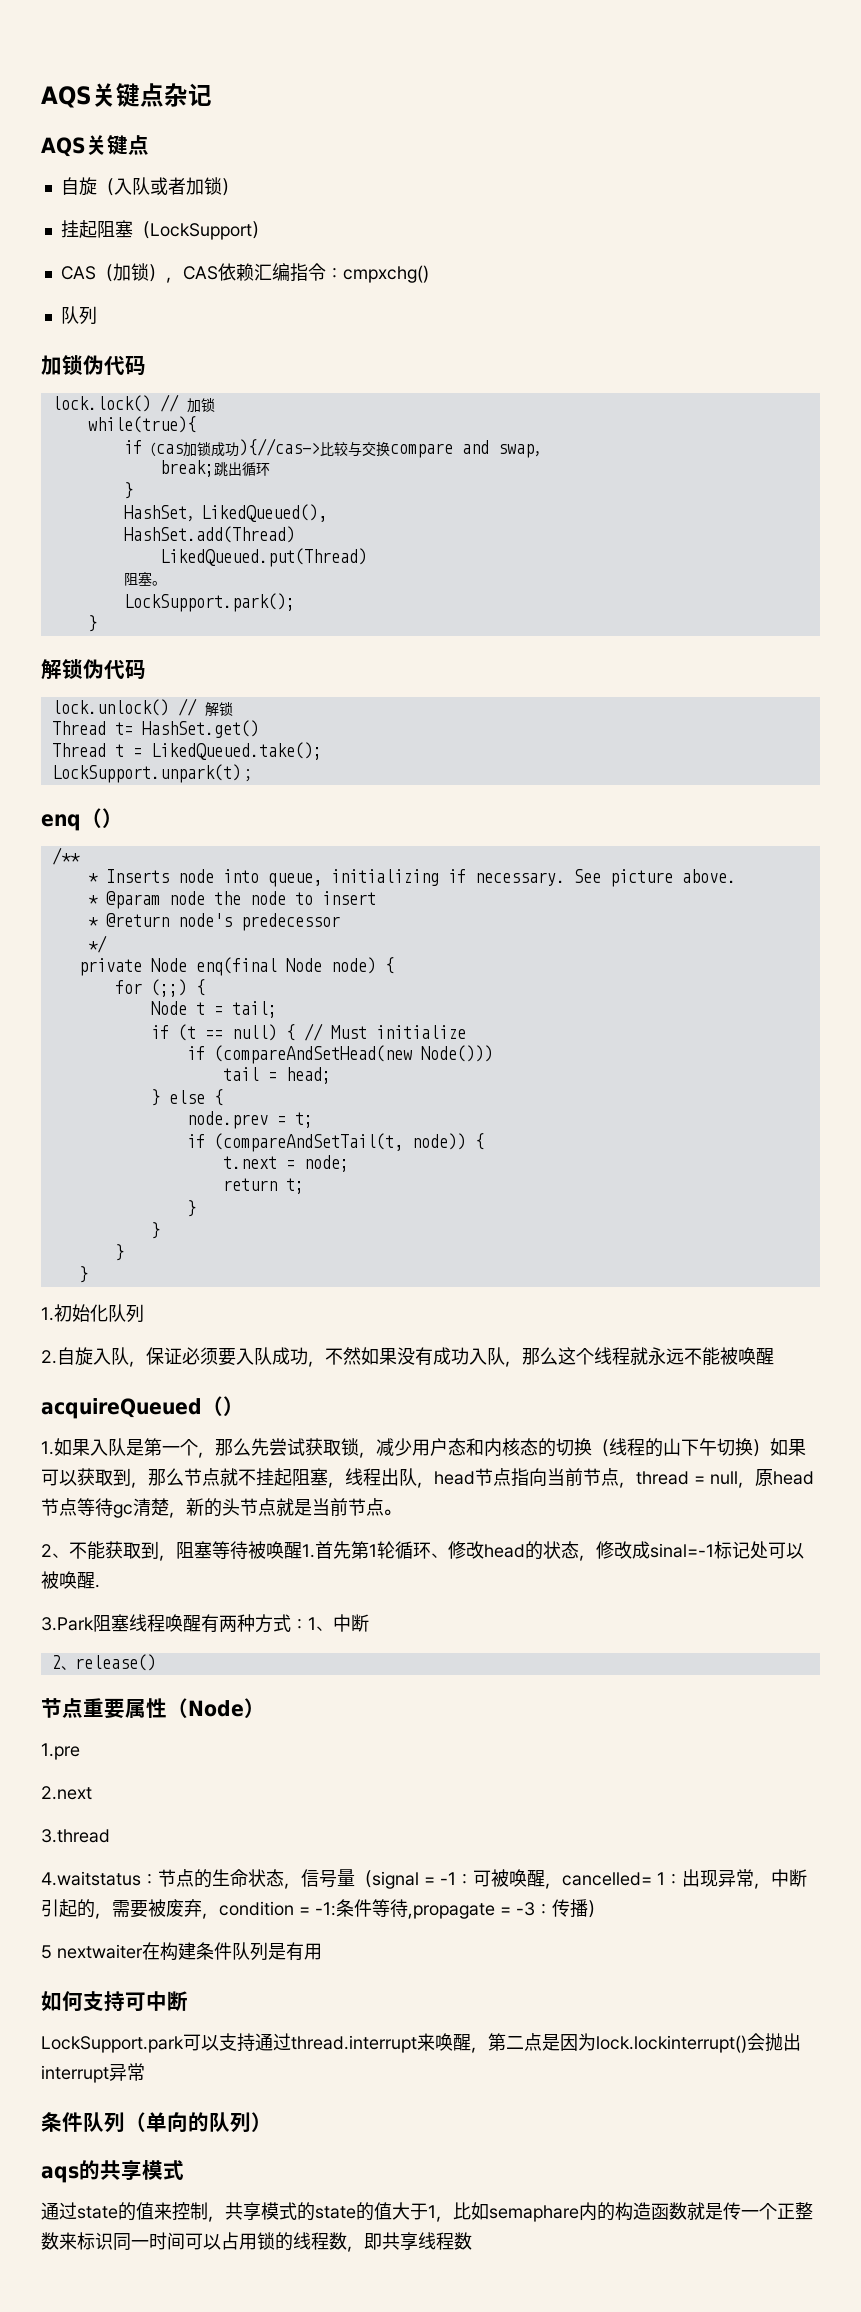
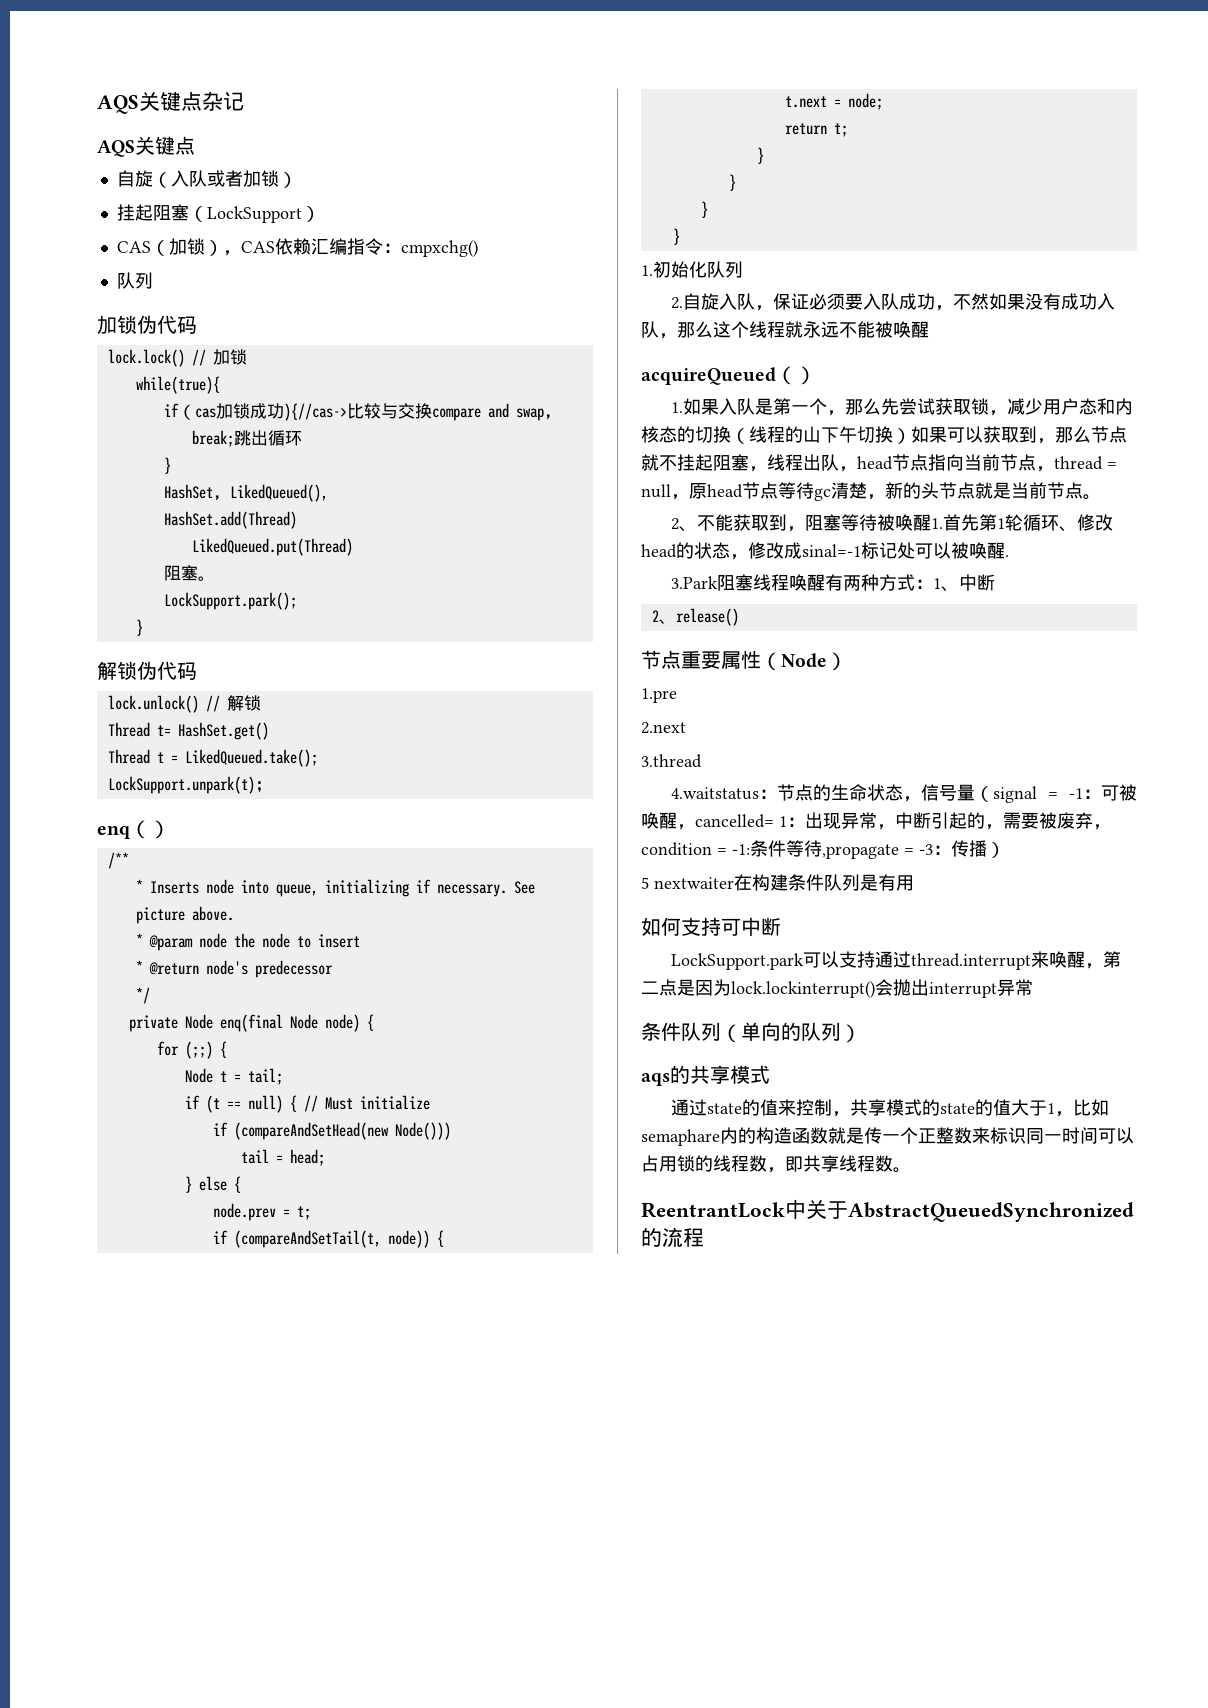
(472, 2241) none -> [893,1167,911,1173] [641,1199,1134,1222] [641,1227,704,1247] 。 // ReentrantLock中关于AbstractQueuedSynchronized的流程

